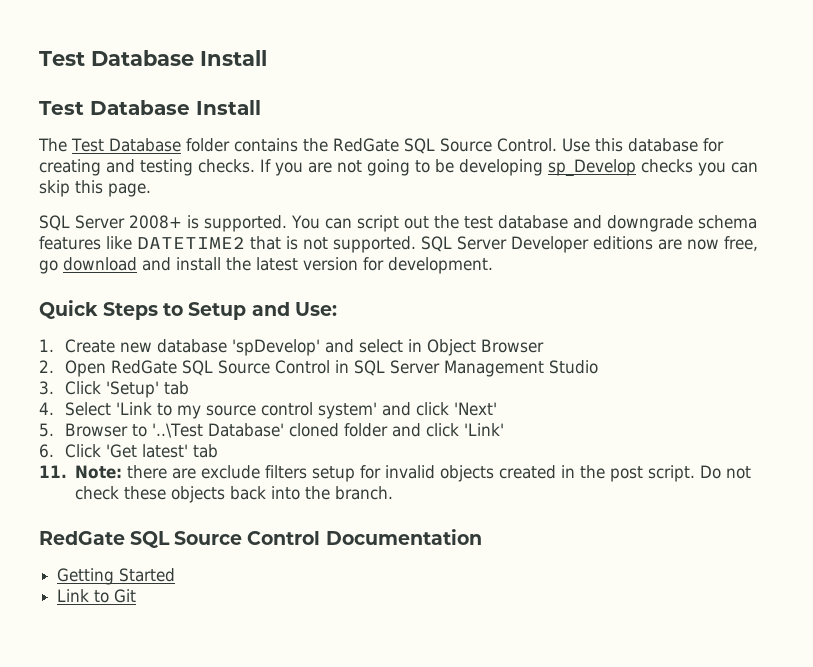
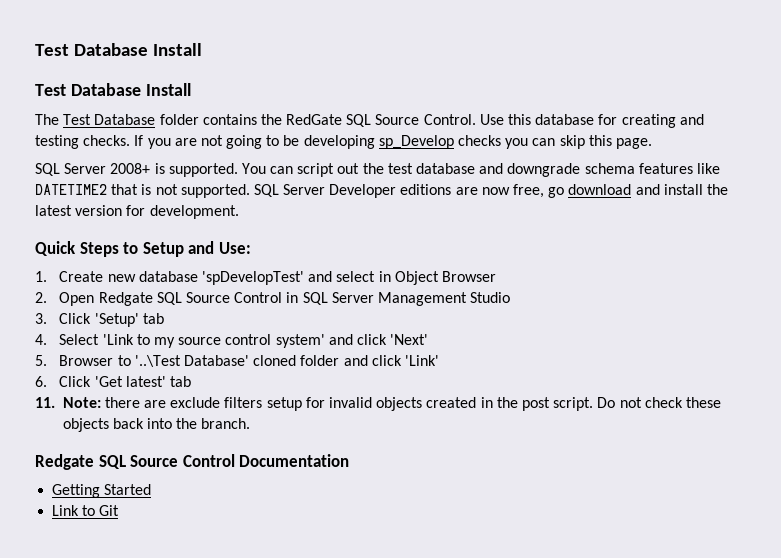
[232,339,321,356] 'spDevelop' -> [201,271,304,285] 'spDevelopTest'
[111,360,178,374] RedGate -> [98,292,153,306] Redgate
[39,531,125,545] RedGate -> [35,454,94,470] Redgate

